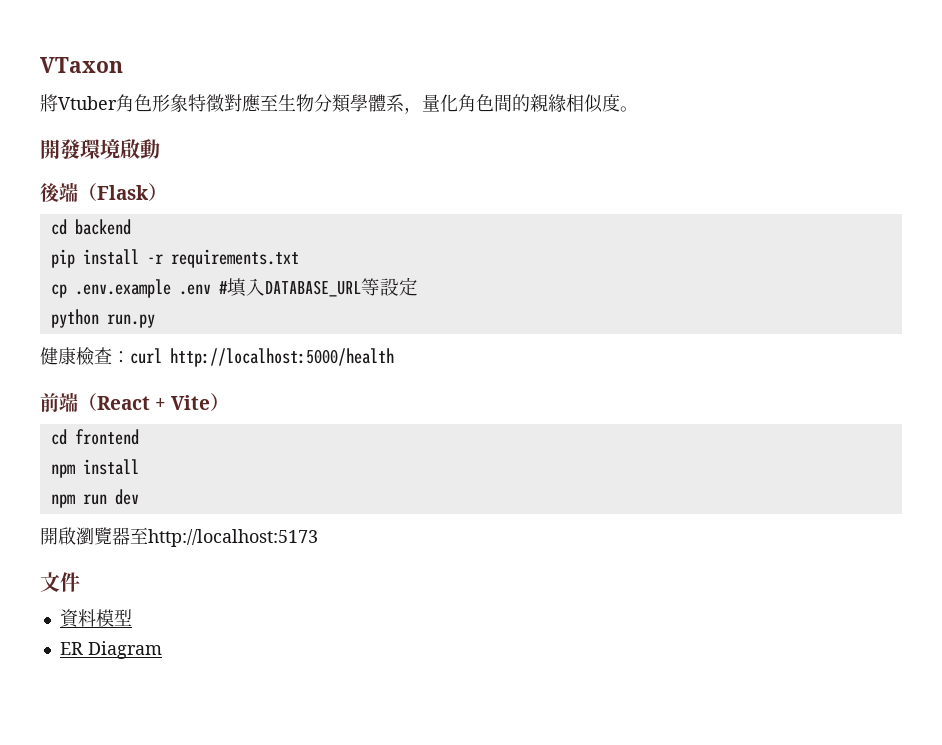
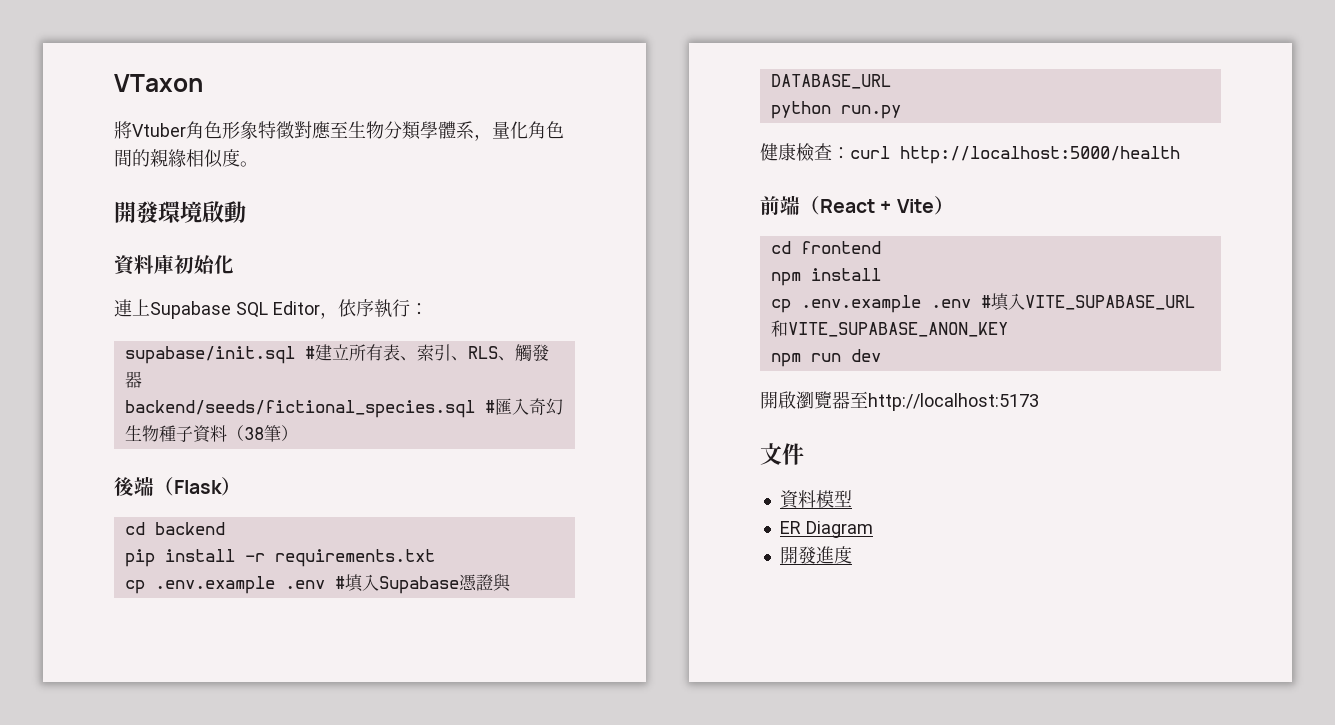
(160, 149) none -> [114,255,234,276] [114,299,428,319] [124,344,549,364] [124,371,142,388] [124,398,563,418] [124,425,298,443] // 資料庫初始化 // 連上Supabase SQL Editor，依序執行： // supabase/init.sql #建立所有表、索引、RLS、觸發器 // backend/seeds/fictional_species.sql #匯入奇幻生物種子資料（38筆）
(265, 287) none -> [378,574,511,594] Supabase憑證與
[360,277,418,296] 等設定 -> (891, 81) none
(139, 467) none -> [770,293,1195,313] [770,320,1008,337] // cp .env.example .env #填入VITE_SUPABASE_URL和VITE_SUPABASE_ANON_KEY
(162, 650) none -> [779,546,852,564] // 開發進度

